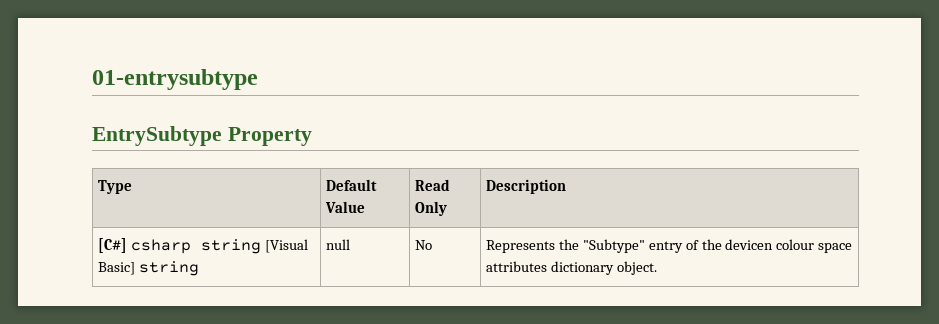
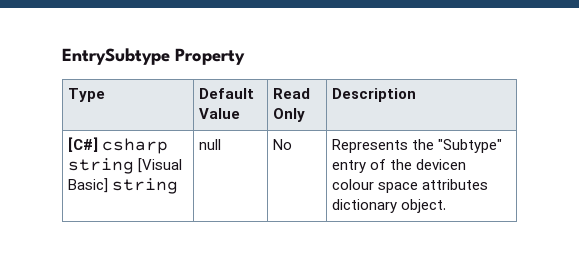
[92,69,258,90] 01-entrysubtype // -> (62, 56) none

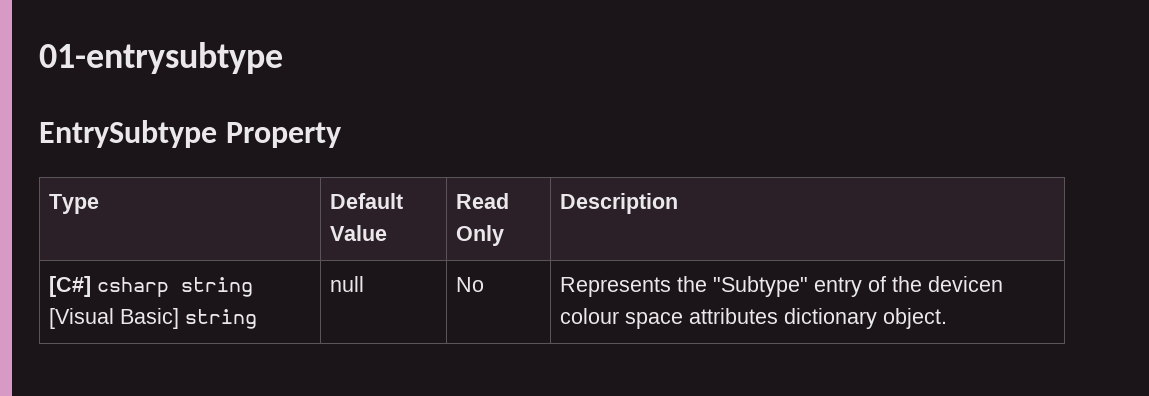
(62, 56) none -> [39,42,283,74] 01-entrysubtype //

